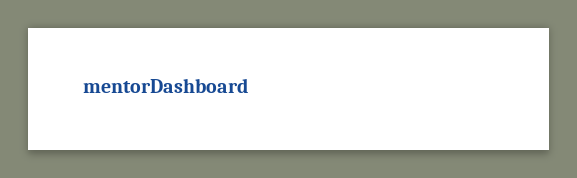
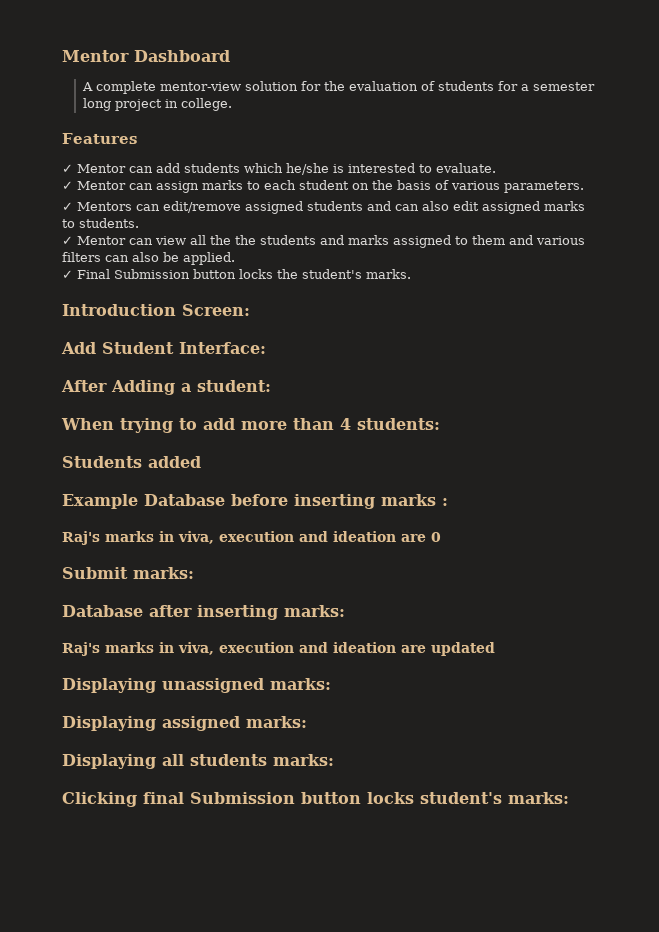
[83,78,248,93] mentorDashboard -> [62,50,230,62] [81,81,595,94] [82,98,232,111] [62,133,137,144] [62,163,496,175] [62,180,584,193] [62,201,585,214] [62,218,139,228] [62,235,585,248] [62,252,235,265] [62,269,411,279] [62,304,250,316] [61,342,266,354] [61,380,271,395] [61,418,440,433] [62,456,201,468] [62,494,448,509] [62,531,441,545] [62,567,194,579] [62,605,345,620] [62,642,495,656] [62,678,331,693] [62,716,307,731] [62,754,334,769] [62,792,569,807] Mentor Dashboard // A complete mentor-view solution for the evaluation of students for a semester long project in college. // Features // ✓ Mentor can add students which he/she is interested to evaluate. // ✓ Mentor can assign marks to each student on the basis of various parameters. // ✓ Mentors can edit/remove assigned students and can also edit assigned marks to students. // ✓ Mentor can view all the the students and marks assigned to them and various filters can also be applied. // ✓ Final Submission button locks the student's marks. // Introduction Screen: // Add Student Interface: // After Adding a student: // When trying to add more than 4 students: // Students added // Example Database before inserting marks : // Raj's marks in viva, execution and ideation are 0 // Submit marks: // Database after inserting marks: // Raj's marks in viva, execution and ideation are updated // Displaying unassigned marks: // Displaying assigned marks: // Displaying all students marks: // Clicking final Submission button locks student's marks:

